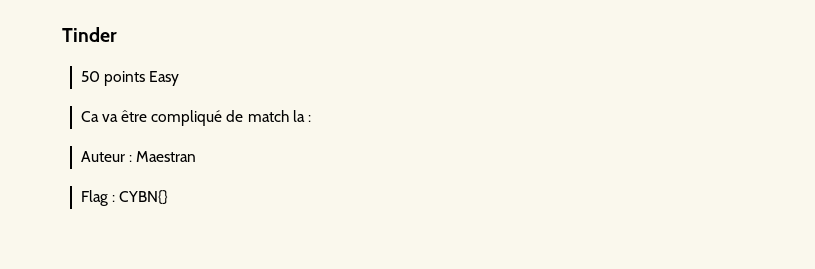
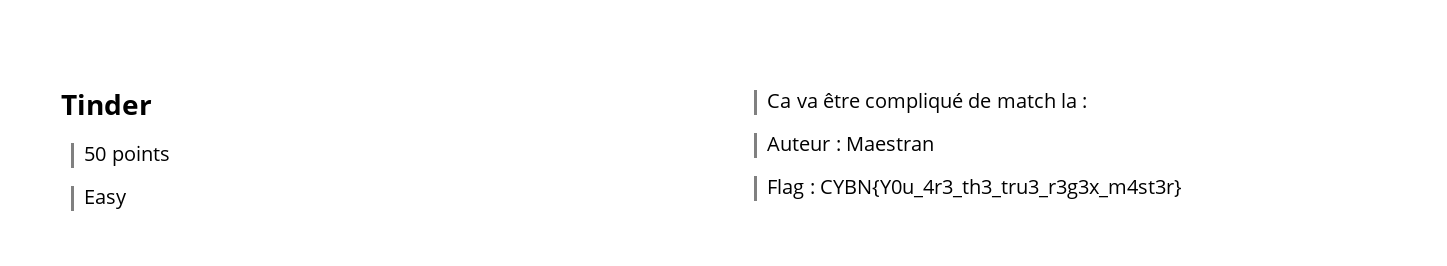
(145, 78) none -> (170, 155) //
[119,190,169,205] CYBN{} -> [819,179,1182,199] CYBN{Y0u_4r3_th3_tru3_r3g3x_m4st3r}

